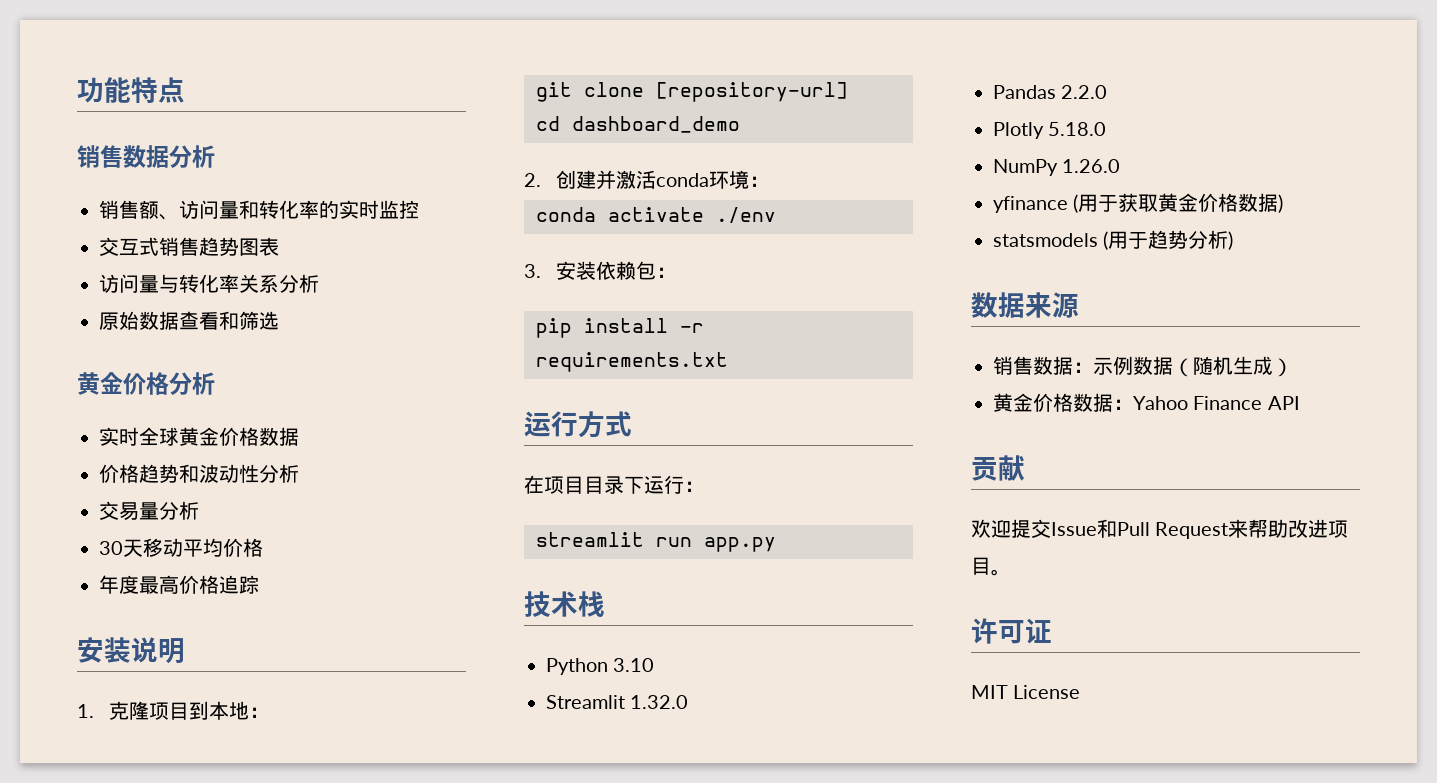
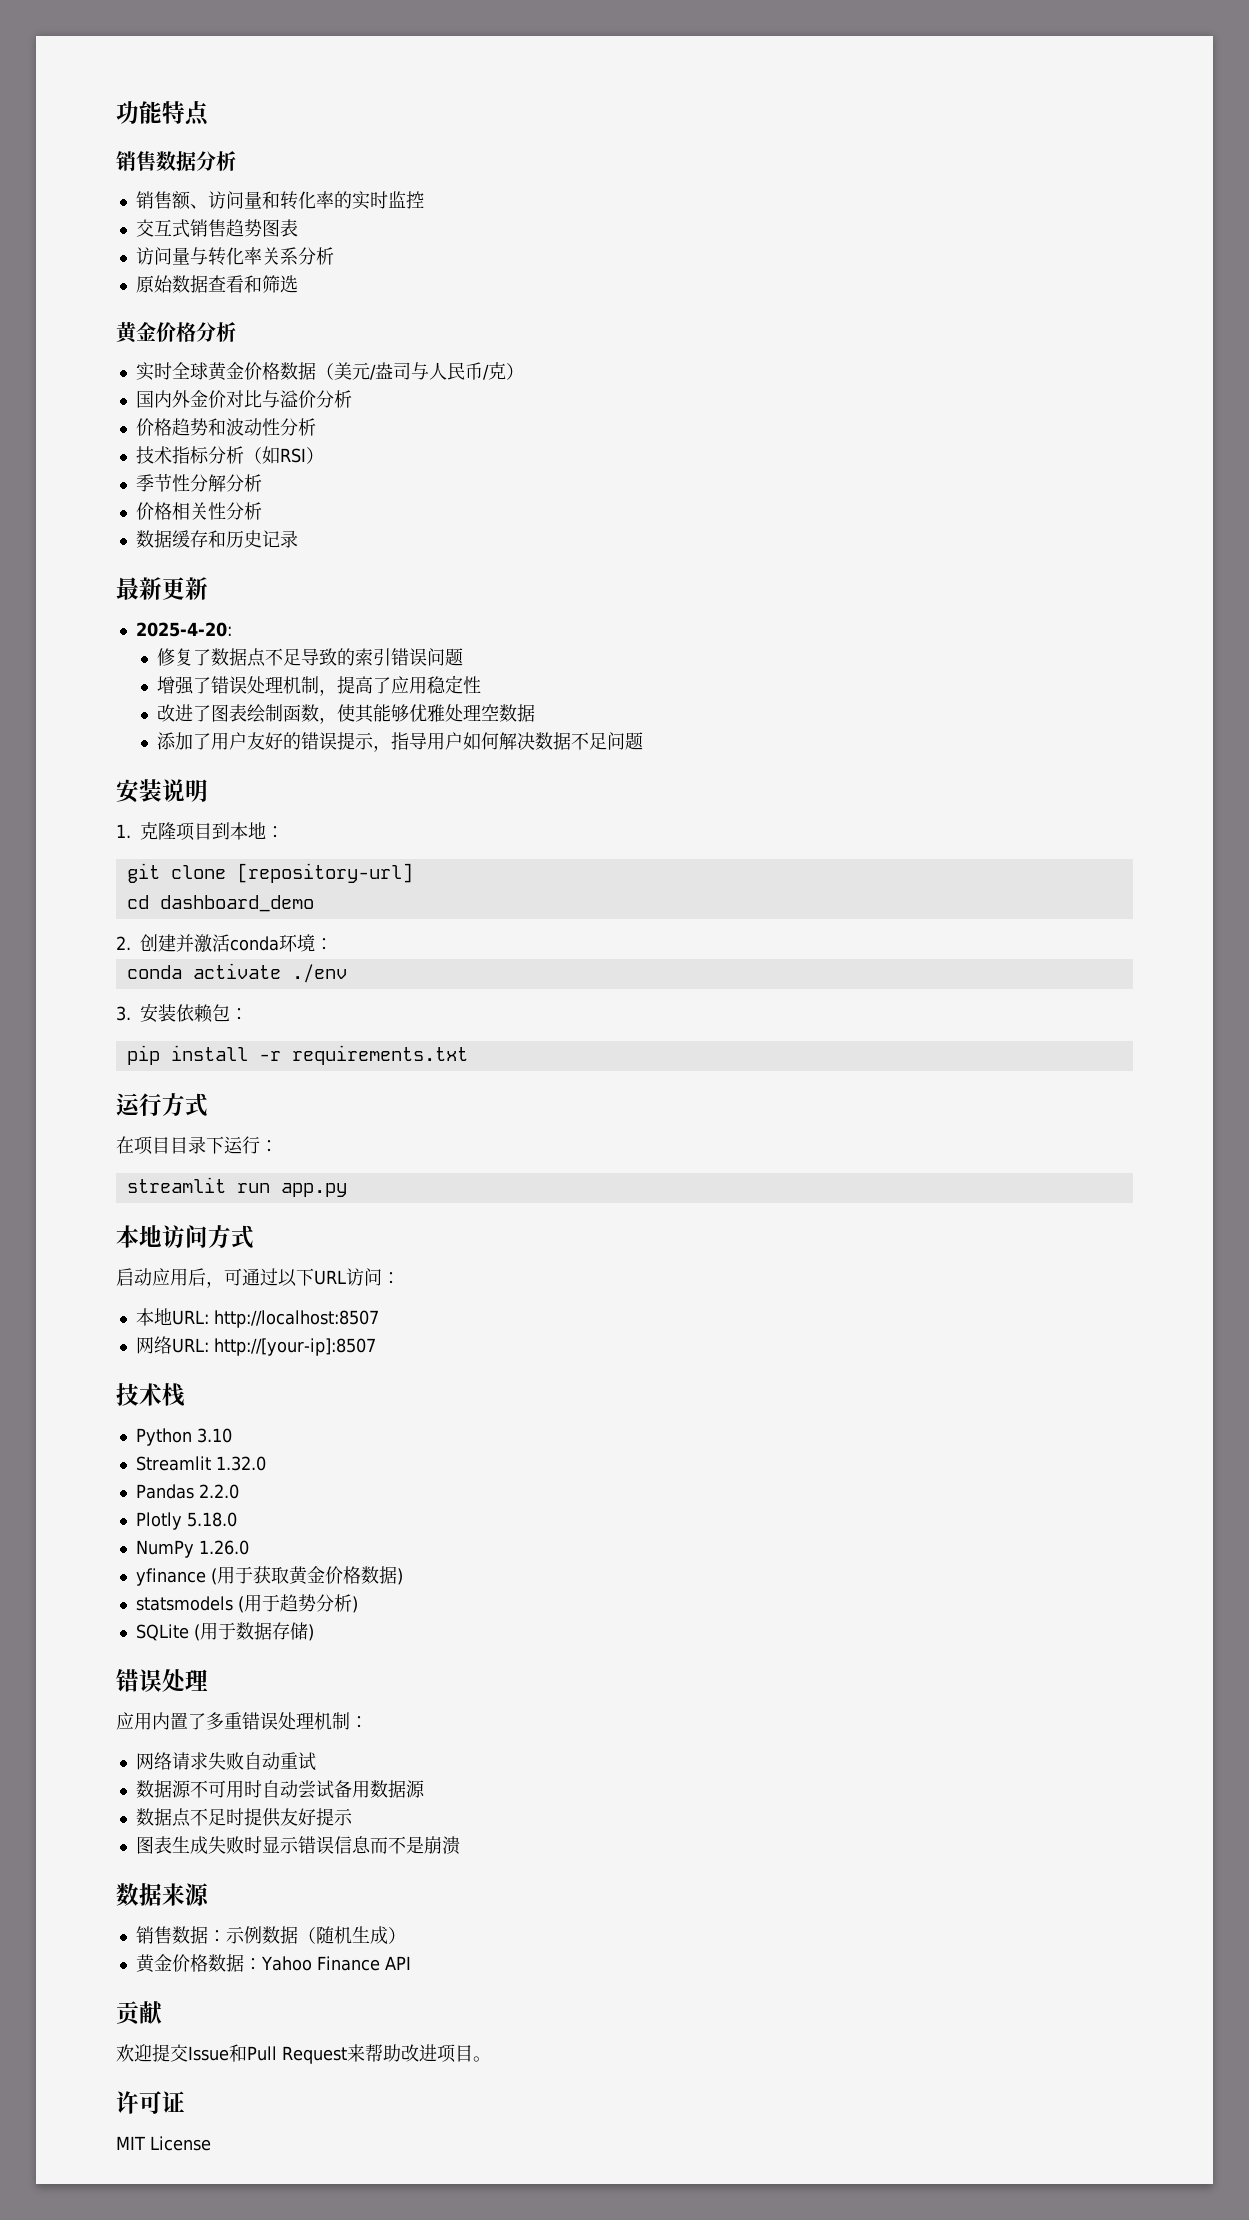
(299, 436) none -> [315,362,524,380] [135,390,352,408] （美元/盎司与人民币/克） // 国内外金价对比与溢价分析
[99,501,199,521] [99,538,263,557] [99,575,259,594] 交易量分析 // 30天移动平均价格 // 年度最高价格追踪 -> [135,446,324,464] [135,474,262,492] [135,502,262,520] [135,530,298,548] [116,577,208,600] [135,622,232,637] [157,648,464,667] [157,675,482,696] [157,704,536,724] [157,732,644,752] 技术指标分析（如RSI） // 季节性分解分析 // 价格相关性分析 // 数据缓存和历史记录 // 最新更新 // 2025-4-20: // 修复了数据点不足导致的索引错误问题 // 增强了错误处理机制，提高了应用稳定性 // 改进了图表绘制函数，使其能够优雅处理空数据 // 添加了用户友好的错误提示，指导用户如何解决数据不足问题
(776, 544) none -> [116,1225,254,1249] [116,1268,400,1288] [135,1308,379,1328] [135,1336,376,1356] // 本地访问方式 // 启动应用后，可通过以下URL访问： // 本地URL: http://localhost:8507 // 网络URL: http://[your-ip]:8507
(1234, 240) none -> [135,1622,314,1641] [116,1669,208,1692] [116,1712,368,1730] [135,1752,316,1771] [135,1780,425,1799] [135,1808,353,1827] [135,1836,460,1855] // SQLite (用于数据存储) // 错误处理 // 应用内置了多重错误处理机制： // 网络请求失败自动重试 // 数据源不可用时自动尝试备用数据源 // 数据点不足时提供友好提示 // 图表生成失败时显示错误信息而不是崩溃

